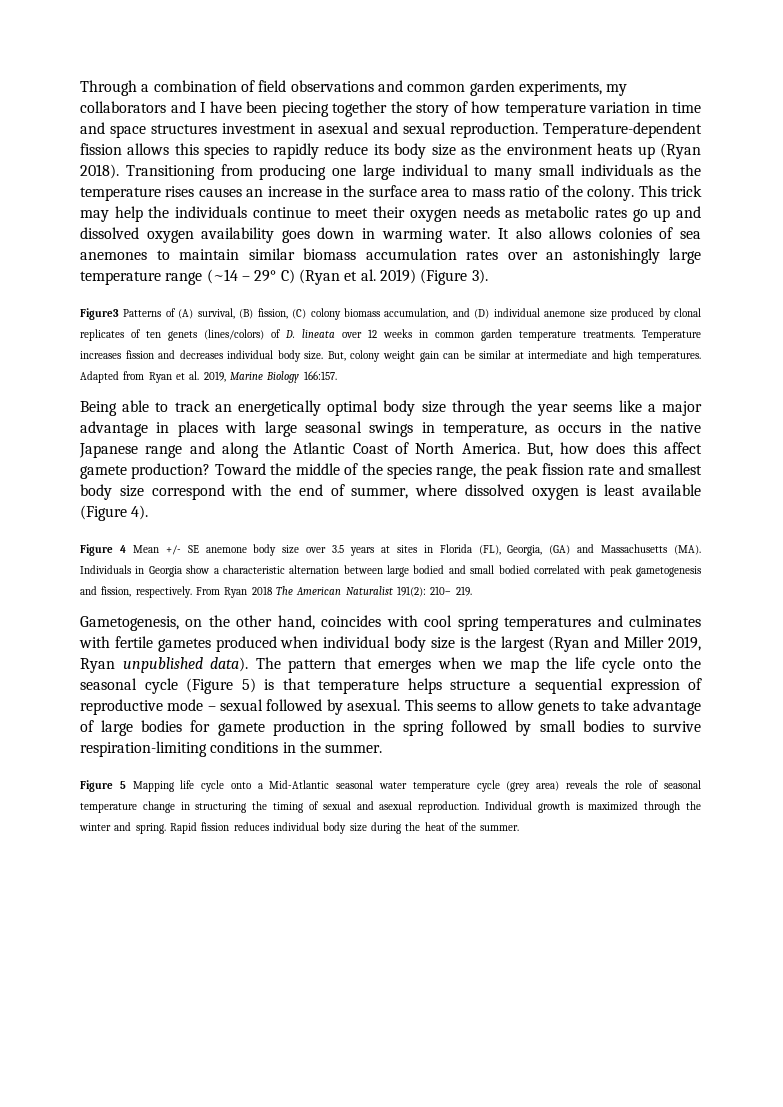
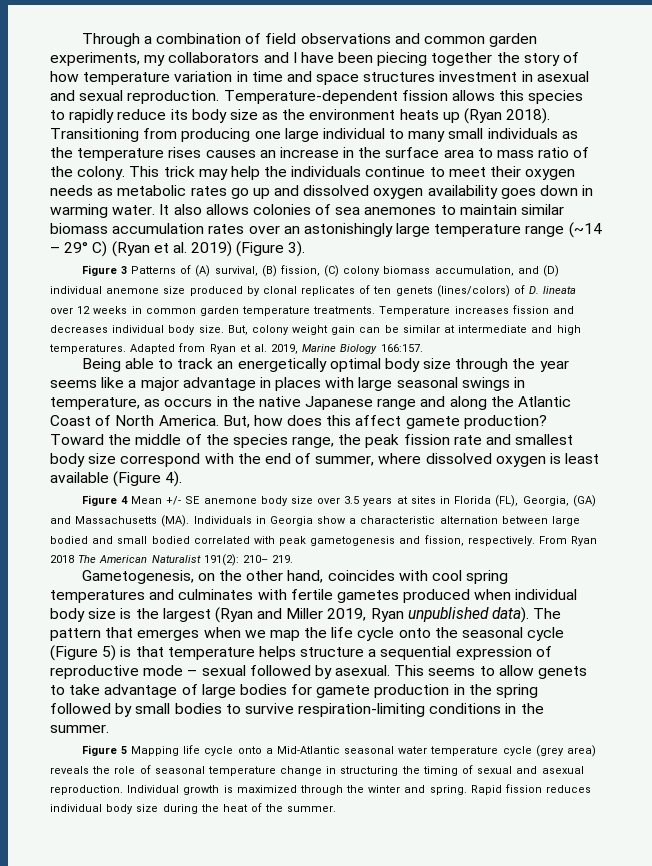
[80,308,119,320] Figure3 -> [81,265,127,276] Figure 3

